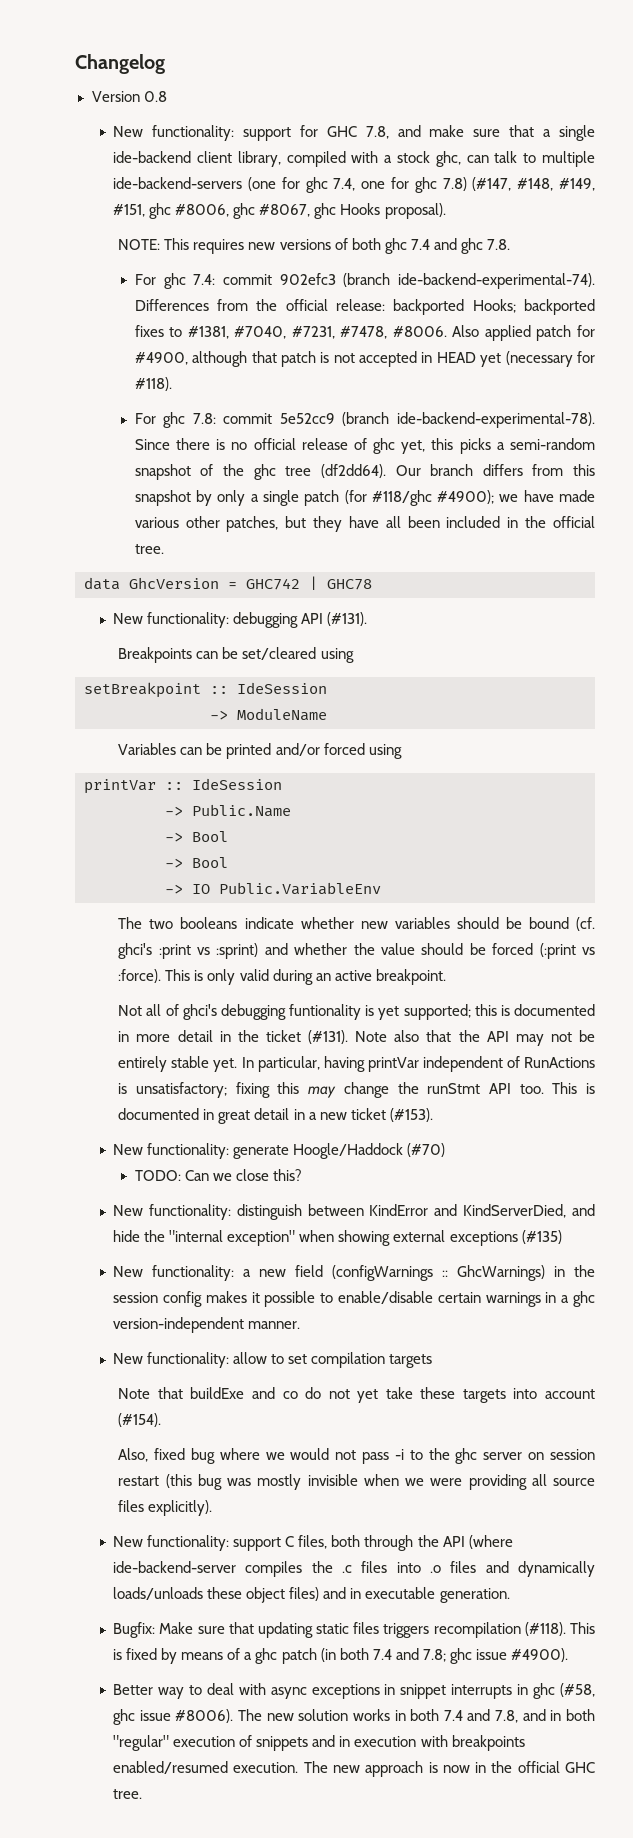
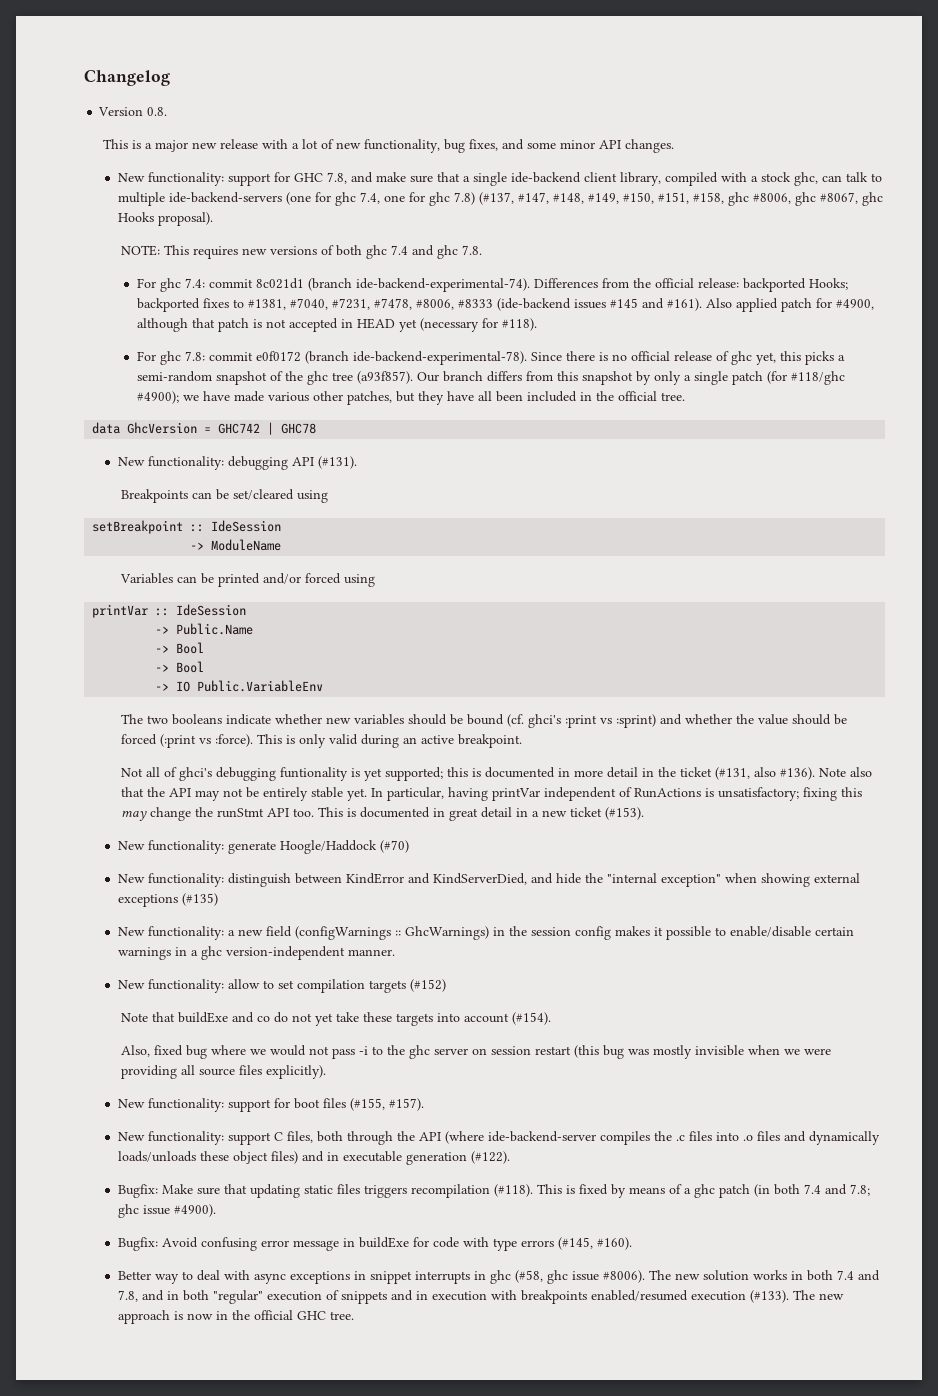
[143,91,167,102] 0.8 -> [147,107,168,116] [102,139,674,153] 0.8. // This is a major new release with a lot of new functionality, bug fixes, and some minor API changes.
[472,177,595,191] [113,204,146,217] (#147, #148, #149, #151, -> [478,192,724,205] (#137, #147, #148, #149, #150, #151, #158,
[279,273,336,285] 902efc3 -> [255,278,304,289] 8c021d1
[392,326,447,337] #8006. -> [415,298,702,311] #8006, #8333 (ide-backend issues #145 and #161).
[279,413,335,424] 5e52cc9 -> [255,351,301,362] e0f0172
[320,464,386,478] (df2dd64). -> [356,371,413,384] (a93f857).
[308,1030,349,1044] (#131). -> [715,767,816,780] (#131, also #136).
[134,1169,302,1181] // TODO: Can we close this? -> (409, 846) none
(433, 1361) none -> [409,979,446,992] (#152)
(213, 1508) none -> [117,1098,424,1112] // New functionality: support for boot files (#155, #157).
[439,1588,510,1603] generation. -> [405,1151,510,1165] generation (#122).
(568, 1655) none -> [117,1237,632,1251] // Bugfix: Avoid confusing error message in buildExe for code with type errors (#145, #160).
[233,1762,299,1773] execution. -> [690,1290,789,1303] execution (#133).

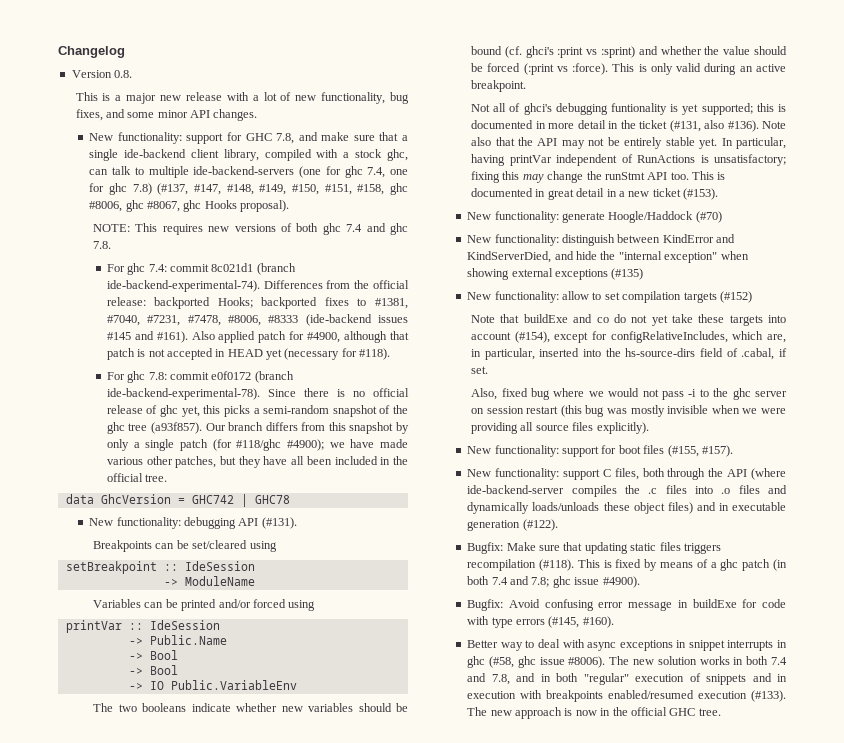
[117,926,854,940] [117,946,395,960] // New functionality: a new field (configWarnings :: GhcWarnings) in the session config makes it possible to enable/disable certain warnings in a ghc version-independent manner. -> (644, 274) none
[512,1012,552,1025] (#154). -> [514,331,786,343] [471,348,787,360] [471,366,489,374] (#154), except for configRelativeIncludes, which are, in particular, inserted into the hs-source-dirs field of .cabal, if set.

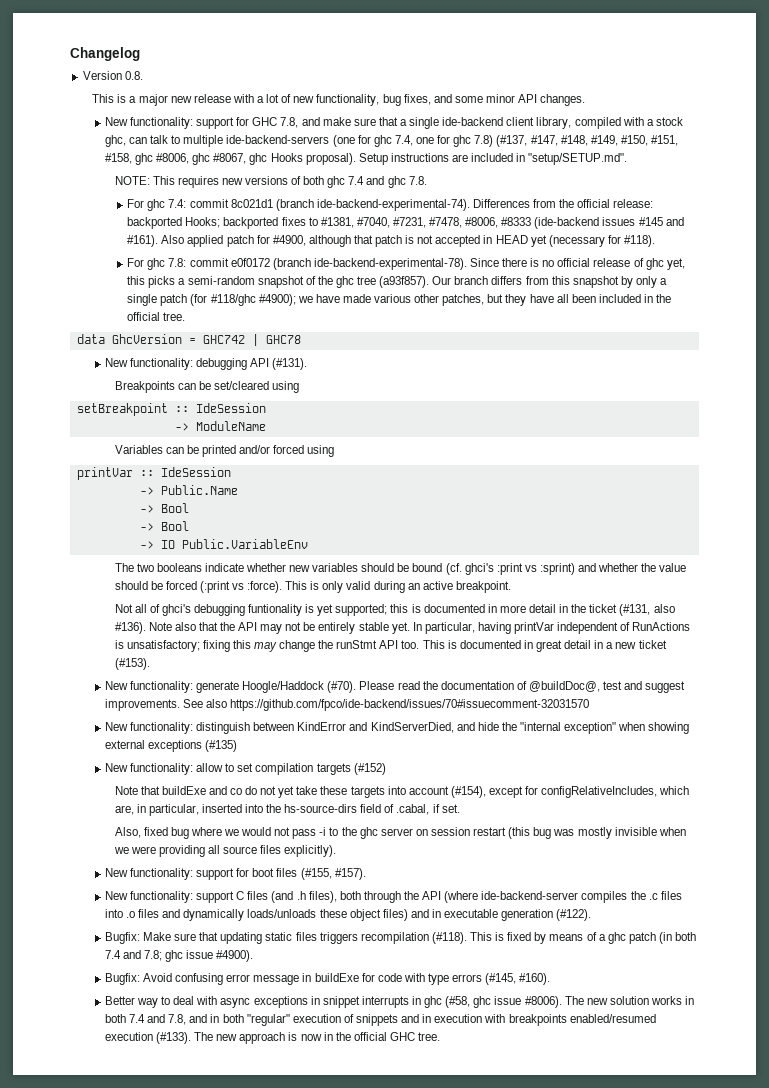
(290, 206) none -> [358,153,628,165] Setup instructions are included in "setup/SETUP.md".
[695,211,722,223] (#70) -> [327,681,686,693] [104,699,590,711] (#70). Please read the documentation of @buildDoc@, test and suggest improvements. See also https://github.com/fpco/ide-backend/issues/70#issuecomment-32031570
[614,468,639,480] files, -> [247,891,337,903] files (and .h files),

